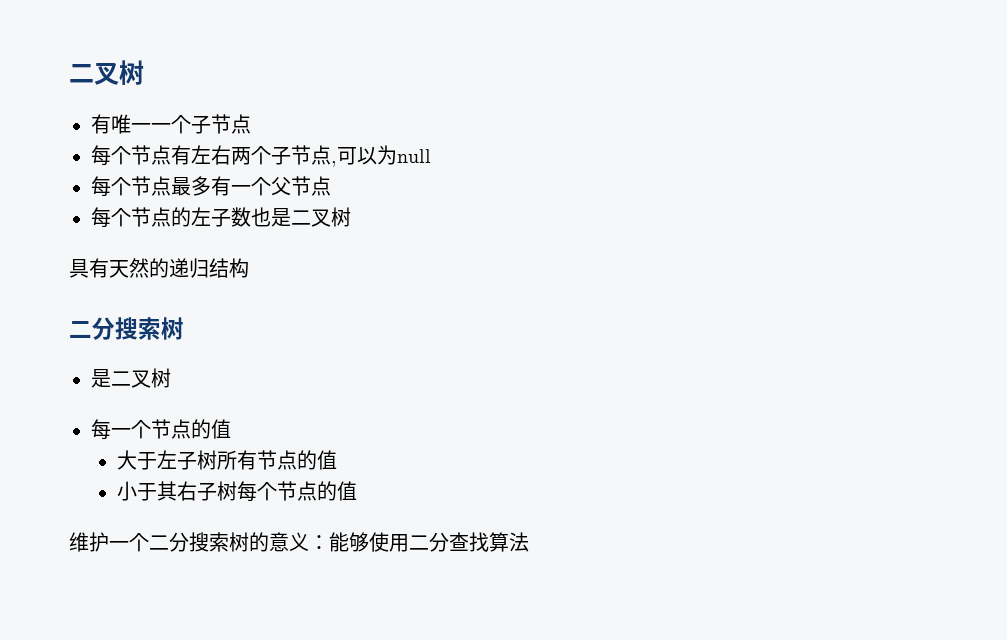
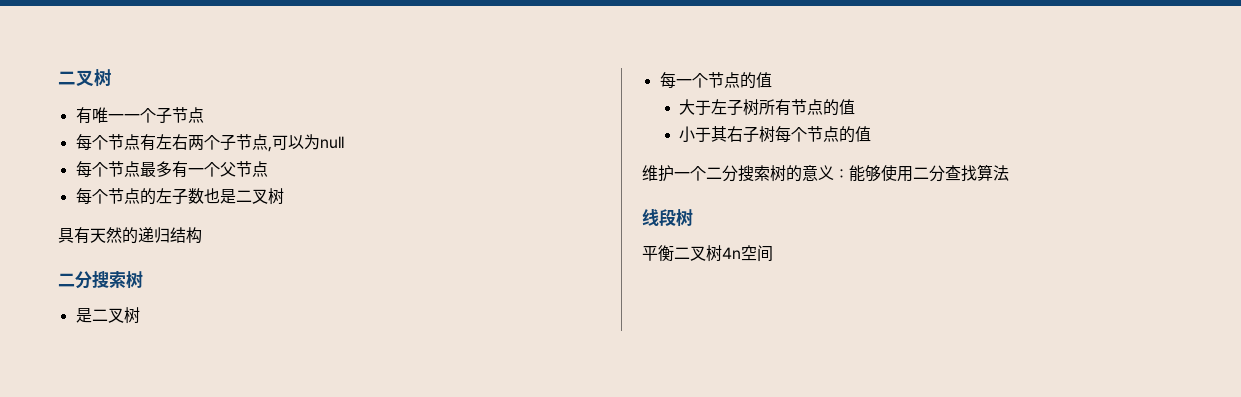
(529, 542) none -> [642,209,693,227] [642,245,773,262] // 线段树 // 平衡二叉树4n空间

